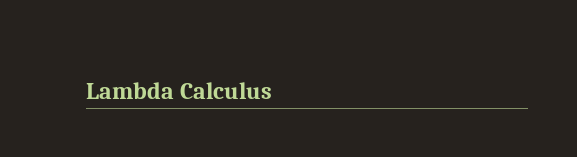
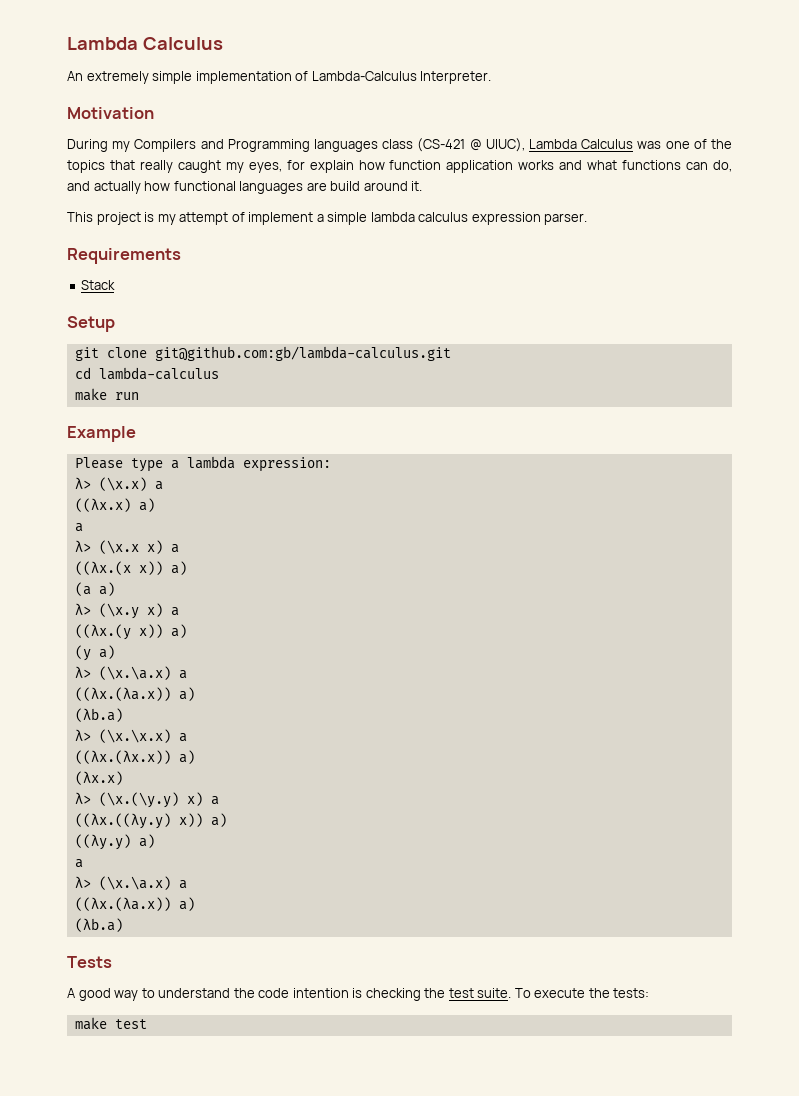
[86,82,273,99] Lambda Calculus -> [67,37,223,50] [67,71,492,84] [67,107,154,119] [67,138,733,152] [67,160,732,173] [67,181,423,194] [67,212,588,225] [67,248,181,264] [81,280,116,290] [67,316,115,332] [74,346,451,361] [74,367,219,380] [74,388,139,401] [67,426,136,442] [74,456,331,472] [74,477,163,491] [74,498,155,512] [74,523,83,532] [74,540,179,554] [74,561,187,575] [74,582,115,596] [74,603,179,619] [74,624,187,640] [74,645,115,661] [74,666,187,680] [74,687,195,701] [74,708,123,722] [74,729,187,743] [74,750,195,764] [74,771,123,785] [74,792,219,808] [74,813,227,829] [74,834,155,850] [74,859,83,868] [74,876,187,890] [74,897,195,911] [74,918,123,932] [67,956,112,968] [67,988,650,1001] [74,1017,147,1030] Lambda Calculus // An extremely simple implementation of Lambda-Calculus Interpreter. // Motivation // During my Compilers and Programming languages class (CS-421 @ UIUC), Lambda Calculus was one of the topics that really caught my eyes, for explain how function application works and what functions can do, and actually how functional languages are build around it. // This project is my attempt of implement a simple lambda calculus expression parser. // Requirements // Stack // Setup // git clone git@github.com:gb/lambda-calculus.git // cd lambda-calculus // make run // Example // Please type a lambda expression: // λ> (\x.x) a // ((λx.x) a) // a // λ> (\x.x x) a // ((λx.(x x)) a) // (a a) // λ> (\x.y x) a // ((λx.(y x)) a) // (y a) // λ> (\x.\a.x) a // ((λx.(λa.x)) a) // (λb.a) // λ> (\x.\x.x) a // ((λx.(λx.x)) a) // (λx.x) // λ> (\x.(\y.y) x) a // ((λx.((λy.y) x)) a) // ((λy.y) a) // a // λ> (\x.\a.x) a // ((λx.(λa.x)) a) // (λb.a) // Tests // A good way to understand the code intention is checking the test suite. To execute the tests: // make test

